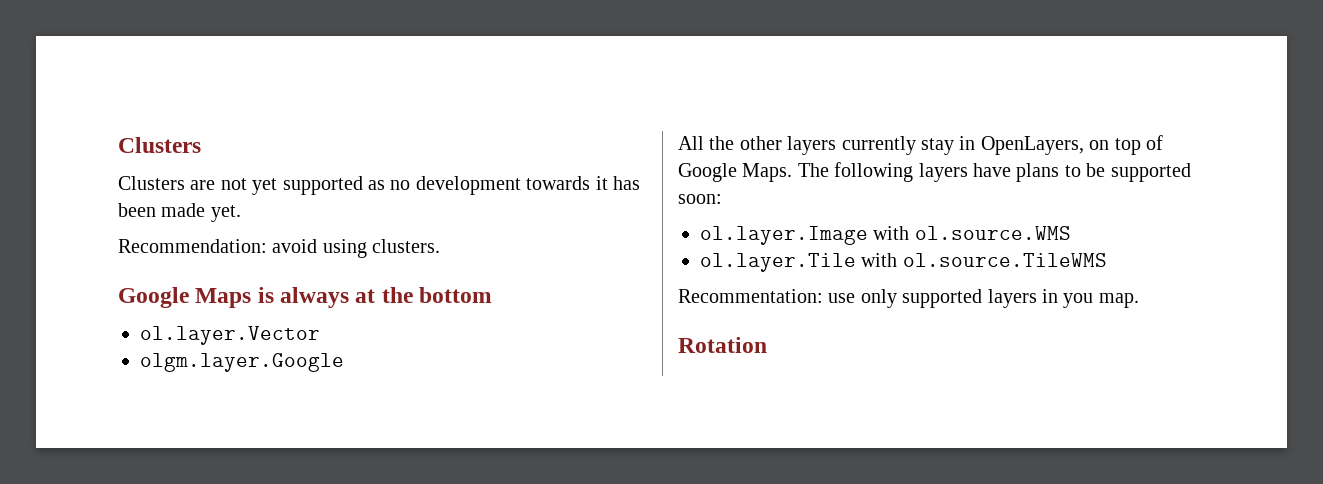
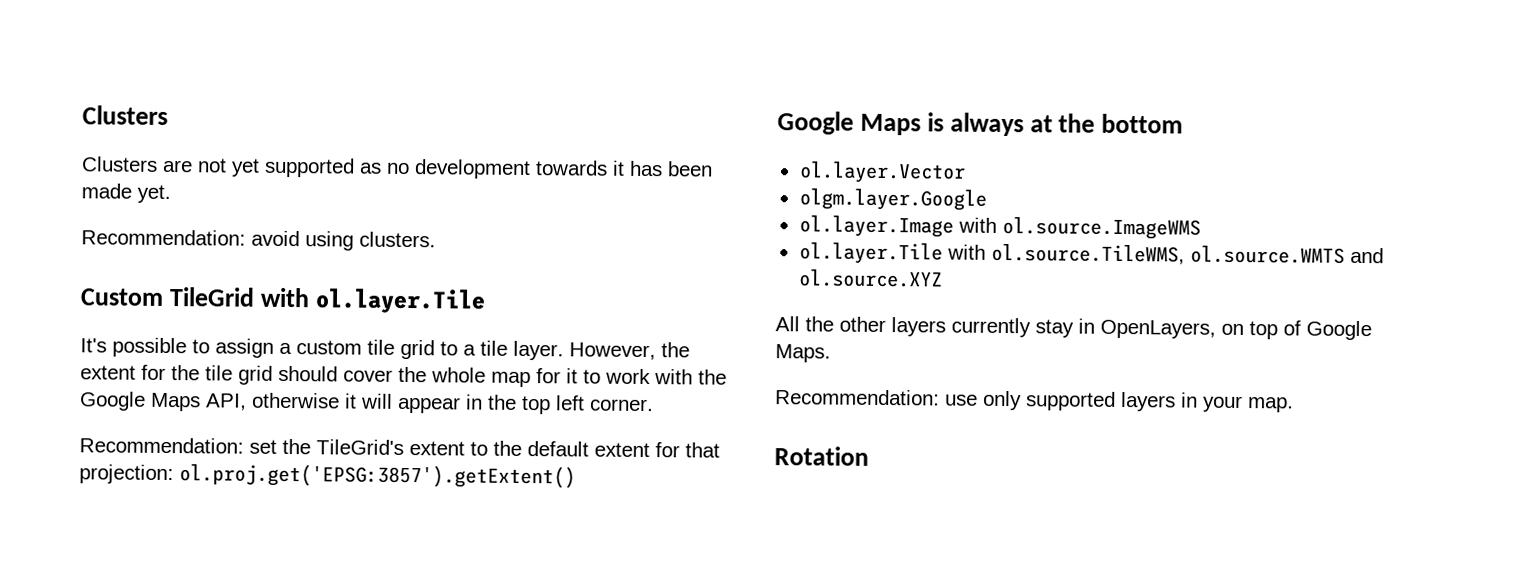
(441, 246) none -> [80,287,486,314] [80,337,690,361] [80,364,727,388] [79,391,654,415] [79,437,720,458] [79,463,576,489] // Custom TileGrid with ol.layer.Tile // It's possible to assign a custom tile grid to a tile layer. However, the extent for the tile grid should cover the whole map for it to work with the Google Maps API, otherwise it will appear in the top left corner. // Recommendation: set the TileGrid's extent to the default extent for that projection: ol.proj.get('EPSG:3857').getExtent()
(344, 362) none -> [798,215,1201,240] [798,242,1384,265] [798,269,943,288] // ol.layer.Image with ol.source.ImageWMS // ol.layer.Tile with ol.source.TileWMS, ol.source.WMTS and ol.source.XYZ
[797,162,1191,182] [678,194,722,204] [700,226,1071,245] [700,253,1107,272] [678,289,823,303] The following layers have plans to be supported soon: // ol.layer.Image with ol.source.WMS // ol.layer.Tile with ol.source.TileWMS // Recommentation: -> [775,389,940,406] // Recommendation:
[1063,293,1094,308] you -> [1203,395,1243,413] your

